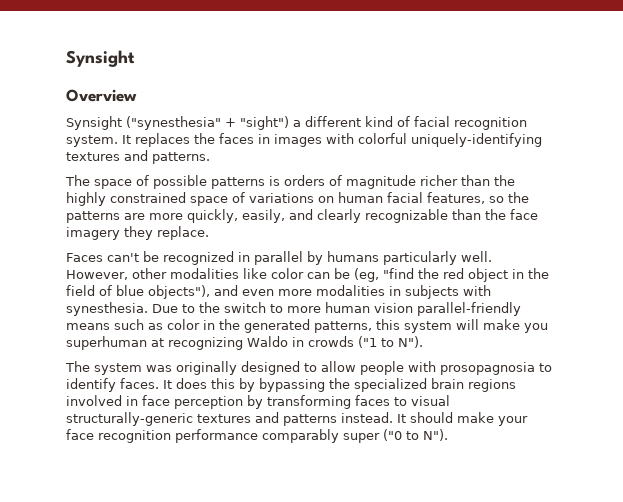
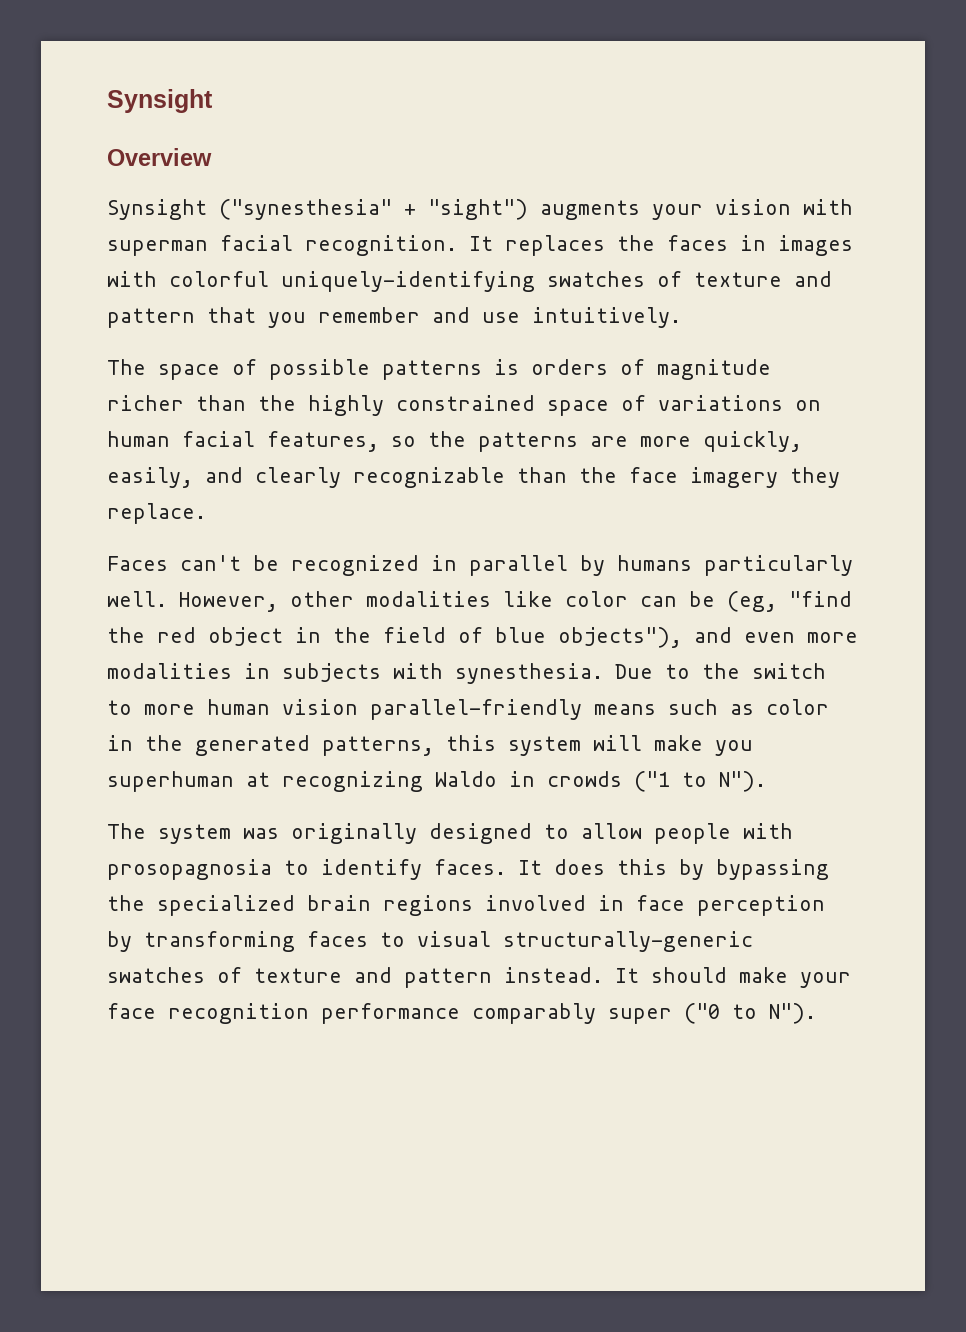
[293,116,527,130] [66,135,118,147] a different kind of facial recognition system. -> [540,199,853,220] [107,235,457,256] augments your vision with superman facial recognition.
[66,150,210,164] textures and patterns. -> [547,271,832,287] [107,307,681,328] swatches of texture and pattern that you remember and use intuitively.
[197,412,337,426] textures and patterns -> [107,967,492,988] swatches of texture and pattern

